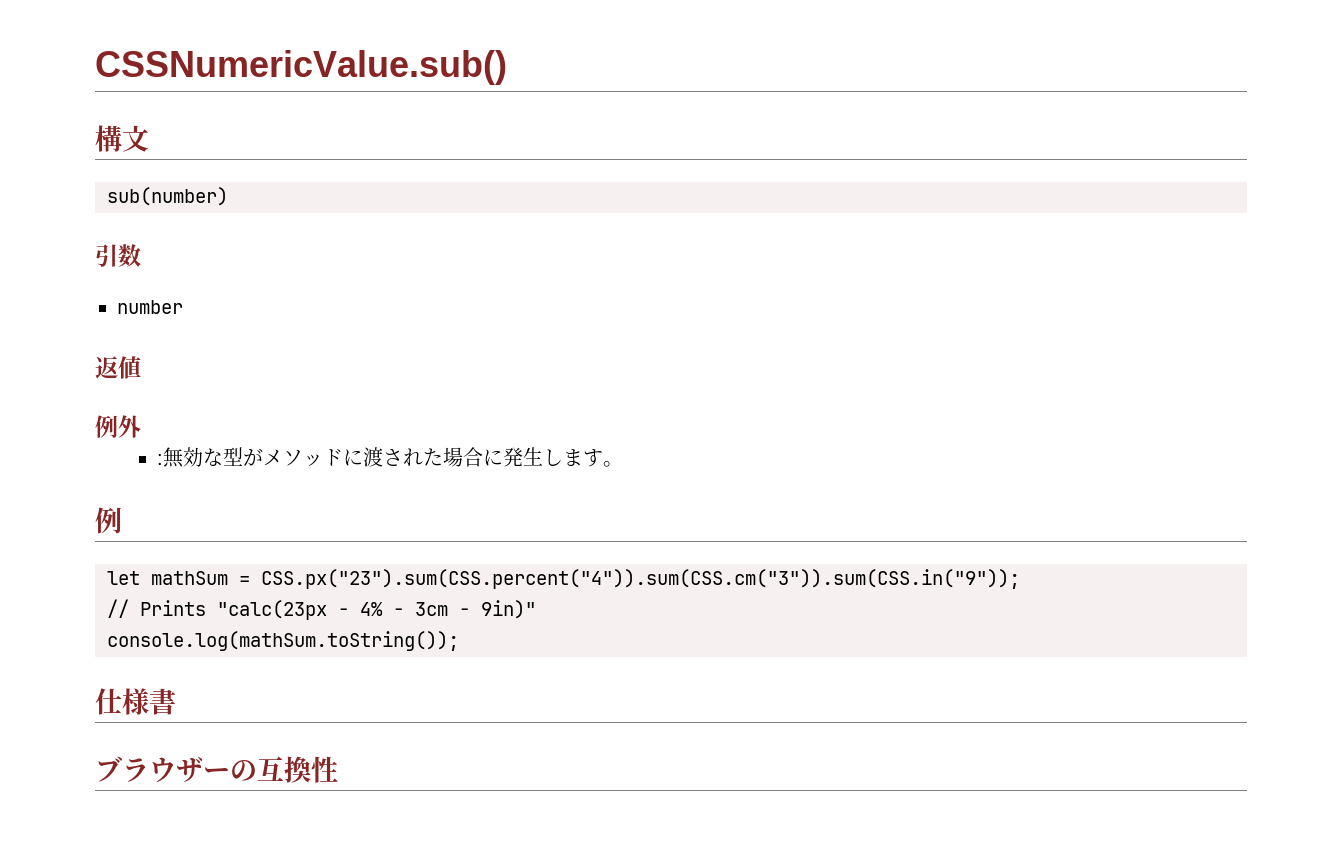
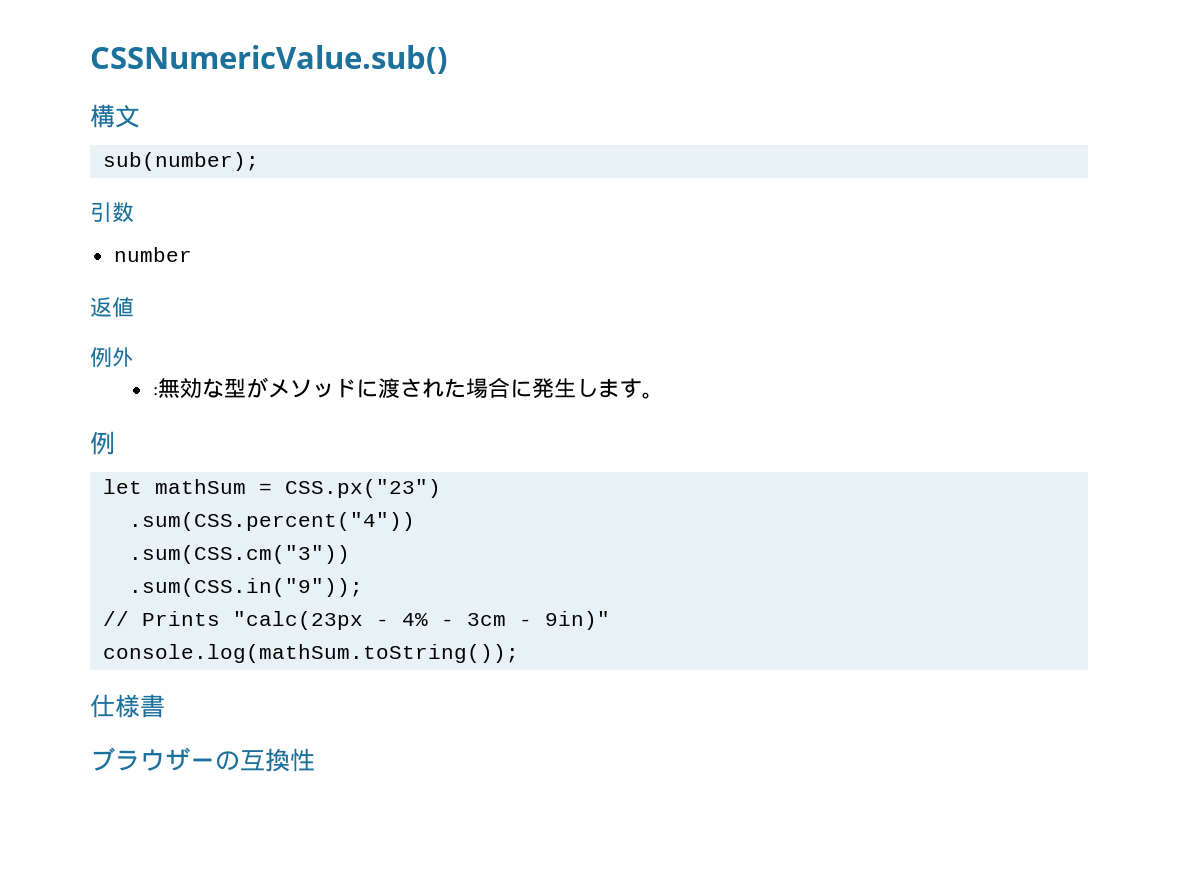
[107,187,228,206] sub(number) -> [102,152,259,171] sub(number);
[261,569,1020,589] CSS.px("23").sum(CSS.percent("4")).sum(CSS.cm("3")).sum(CSS.in("9")); -> [284,479,441,498] [128,512,415,531] [128,545,350,564] [128,578,363,597] CSS.px("23") // .sum(CSS.percent("4")) // .sum(CSS.cm("3")) // .sum(CSS.in("9"));

